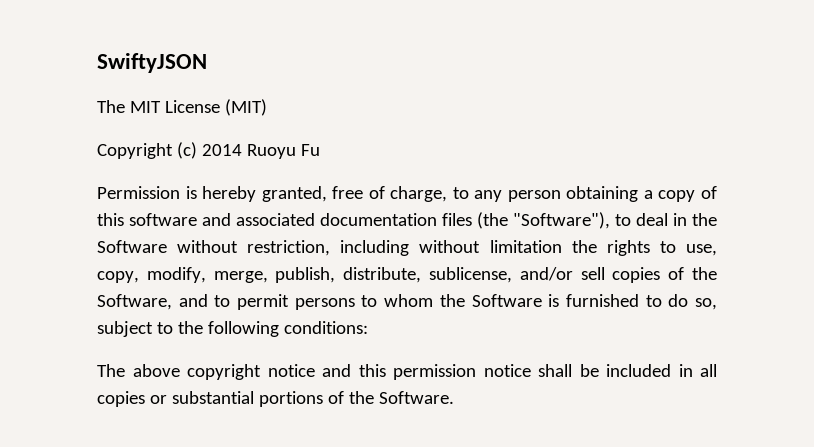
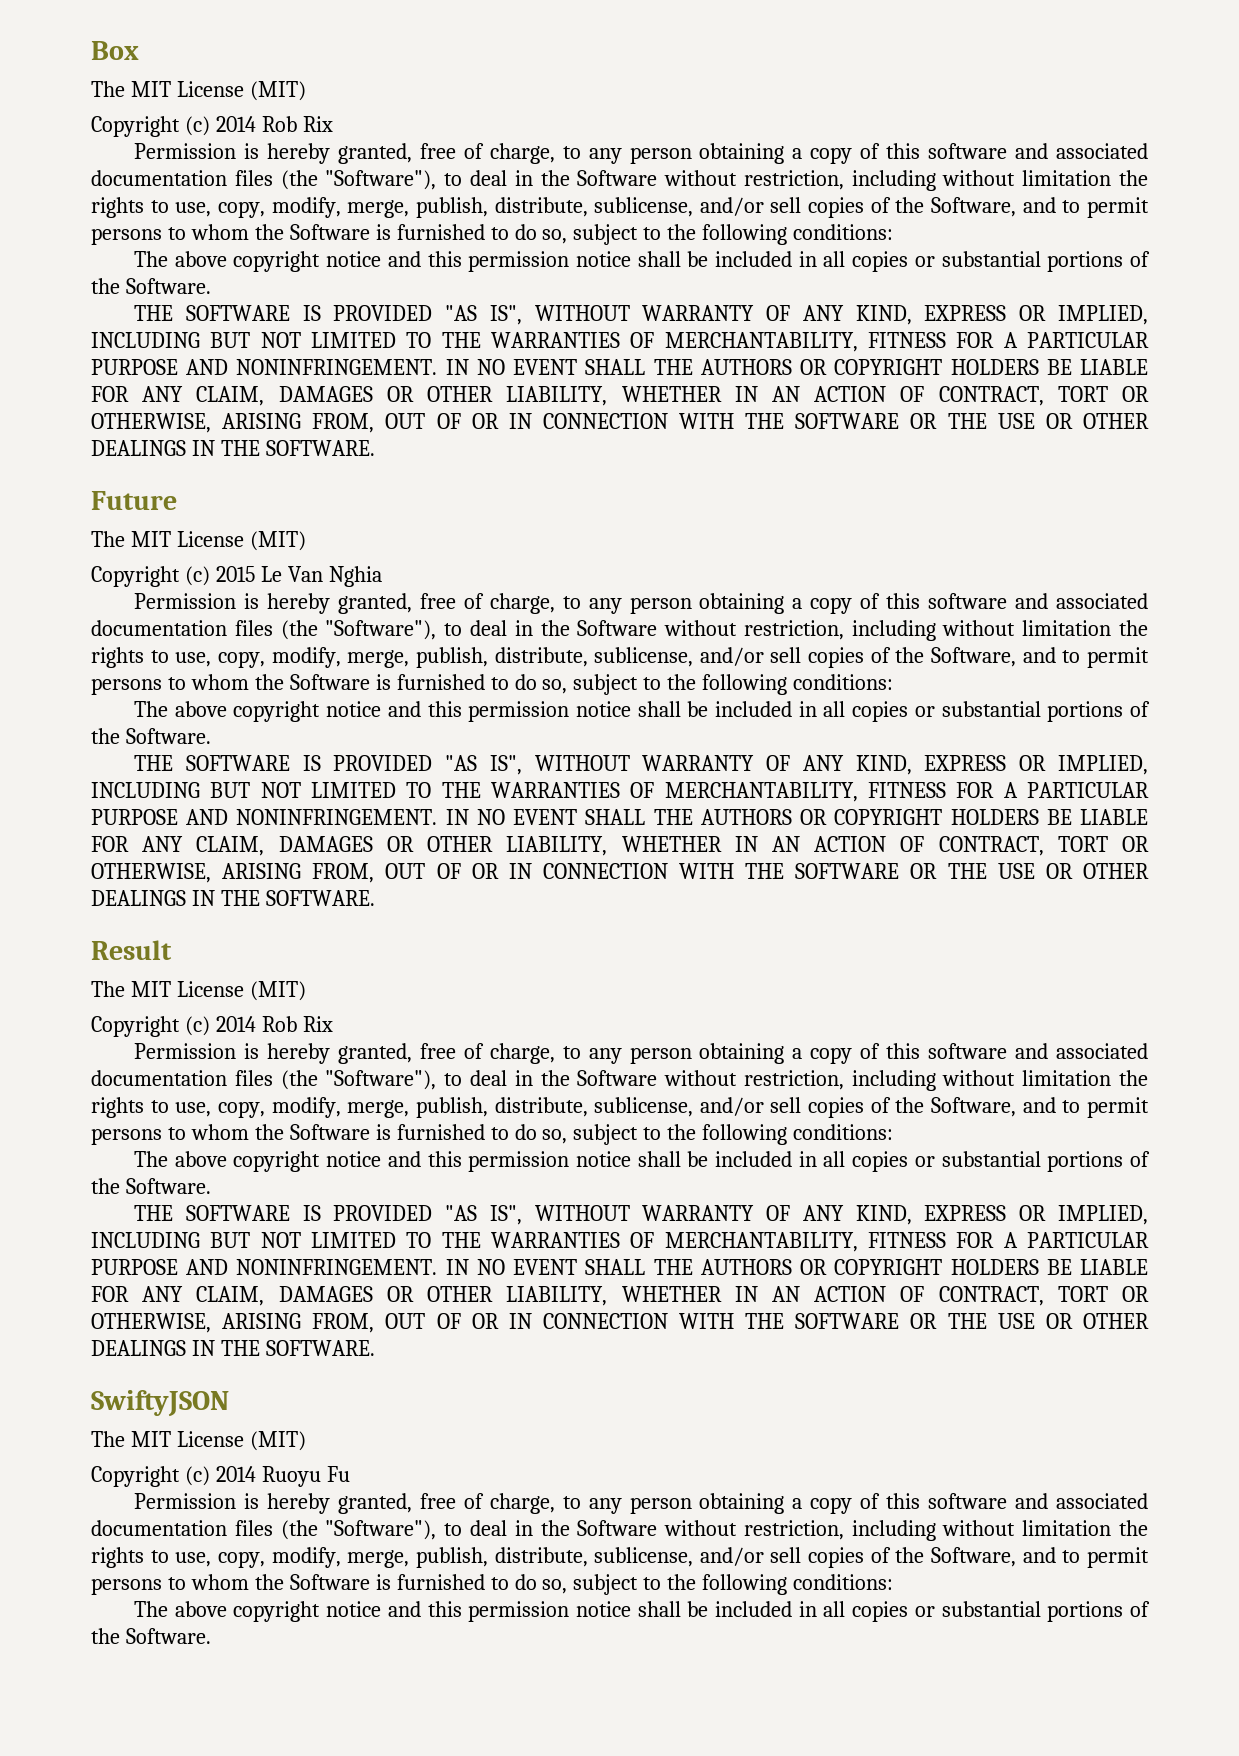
(97, 63) none -> [91,41,139,60] [91,81,306,101] [91,116,333,137] [134,143,1149,164] [91,170,1149,191] [91,197,1149,218] [91,224,894,245] [134,251,1150,272] [91,278,211,294] [134,305,1148,325] [91,332,1150,352] [91,359,1149,375] [91,386,1149,406] [91,413,1149,433] [91,440,375,456] [91,491,177,510] [91,531,306,551] [91,566,382,587] [134,593,1149,614] [91,620,1149,641] [91,647,1149,668] [91,674,894,695] [134,701,1150,722] [91,728,211,744] [134,755,1148,775] [91,782,1150,802] [91,809,1149,825] [91,836,1149,856] [91,863,1149,883] [91,890,375,906] [91,940,172,960] [91,981,306,1001] [91,1016,333,1037] [134,1043,1149,1064] [91,1070,1149,1091] [91,1097,1149,1118] [91,1124,894,1145] [134,1151,1150,1172] [91,1178,211,1194] [134,1205,1148,1225] [91,1232,1150,1252] [91,1259,1149,1275] [91,1286,1149,1306] [91,1313,1149,1333] [91,1340,375,1356] Box // The MIT License (MIT) // Copyright (c) 2014 Rob Rix // Permission is hereby granted, free of charge, to any person obtaining a copy of this software and associated documentation files (the "Software"), to deal in the Software without restriction, including without limitation the rights to use, copy, modify, merge, publish, distribute, sublicense, and/or sell copies of the Software, and to permit persons to whom the Software is furnished to do so, subject to the following conditions: // The above copyright notice and this permission notice shall be included in all copies or substantial portions of the Software. // THE SOFTWARE IS PROVIDED "AS IS", WITHOUT WARRANTY OF ANY KIND, EXPRESS OR IMPLIED, INCLUDING BUT NOT LIMITED TO THE WARRANTIES OF MERCHANTABILITY, FITNESS FOR A PARTICULAR PURPOSE AND NONINFRINGEMENT. IN NO EVENT SHALL THE AUTHORS OR COPYRIGHT HOLDERS BE LIABLE FOR ANY CLAIM, DAMAGES OR OTHER LIABILITY, WHETHER IN AN ACTION OF CONTRACT, TORT OR OTHERWISE, ARISING FROM, OUT OF OR IN CONNECTION WITH THE SOFTWARE OR THE USE OR OTHER DEALINGS IN THE SOFTWARE. // Future // The MIT License (MIT) // Copyright (c) 2015 Le Van Nghia // Permission is hereby granted, free of charge, to any person obtaining a copy of this software and associated documentation files (the "Software"), to deal in the Software without restriction, including without limitation the rights to use, copy, modify, merge, publish, distribute, sublicense, and/or sell copies of the Software, and to permit persons to whom the Software is furnished to do so, subject to the following conditions: // The above copyright notice and this permission notice shall be included in all copies or substantial portions of the Software. // THE SOFTWARE IS PROVIDED "AS IS", WITHOUT WARRANTY OF ANY KIND, EXPRESS OR IMPLIED, INCLUDING BUT NOT LIMITED TO THE WARRANTIES OF MERCHANTABILITY, FITNESS FOR A PARTICULAR PURPOSE AND NONINFRINGEMENT. IN NO EVENT SHALL THE AUTHORS OR COPYRIGHT HOLDERS BE LIABLE FOR ANY CLAIM, DAMAGES OR OTHER LIABILITY, WHETHER IN AN ACTION OF CONTRACT, TORT OR OTHERWISE, ARISING FROM, OUT OF OR IN CONNECTION WITH THE SOFTWARE OR THE USE OR OTHER DEALINGS IN THE SOFTWARE. // Result // The MIT License (MIT) // Copyright (c) 2014 Rob Rix // Permission is hereby granted, free of charge, to any person obtaining a copy of this software and associated documentation files (the "Software"), to deal in the Software without restriction, including without limitation the rights to use, copy, modify, merge, publish, distribute, sublicense, and/or sell copies of the Software, and to permit persons to whom the Software is furnished to do so, subject to the following conditions: // The above copyright notice and this permission notice shall be included in all copies or substantial portions of the Software. // THE SOFTWARE IS PROVIDED "AS IS", WITHOUT WARRANTY OF ANY KIND, EXPRESS OR IMPLIED, INCLUDING BUT NOT LIMITED TO THE WARRANTIES OF MERCHANTABILITY, FITNESS FOR A PARTICULAR PURPOSE AND NONINFRINGEMENT. IN NO EVENT SHALL THE AUTHORS OR COPYRIGHT HOLDERS BE LIABLE FOR ANY CLAIM, DAMAGES OR OTHER LIABILITY, WHETHER IN AN ACTION OF CONTRACT, TORT OR OTHERWISE, ARISING FROM, OUT OF OR IN CONNECTION WITH THE SOFTWARE OR THE USE OR OTHER DEALINGS IN THE SOFTWARE. //

